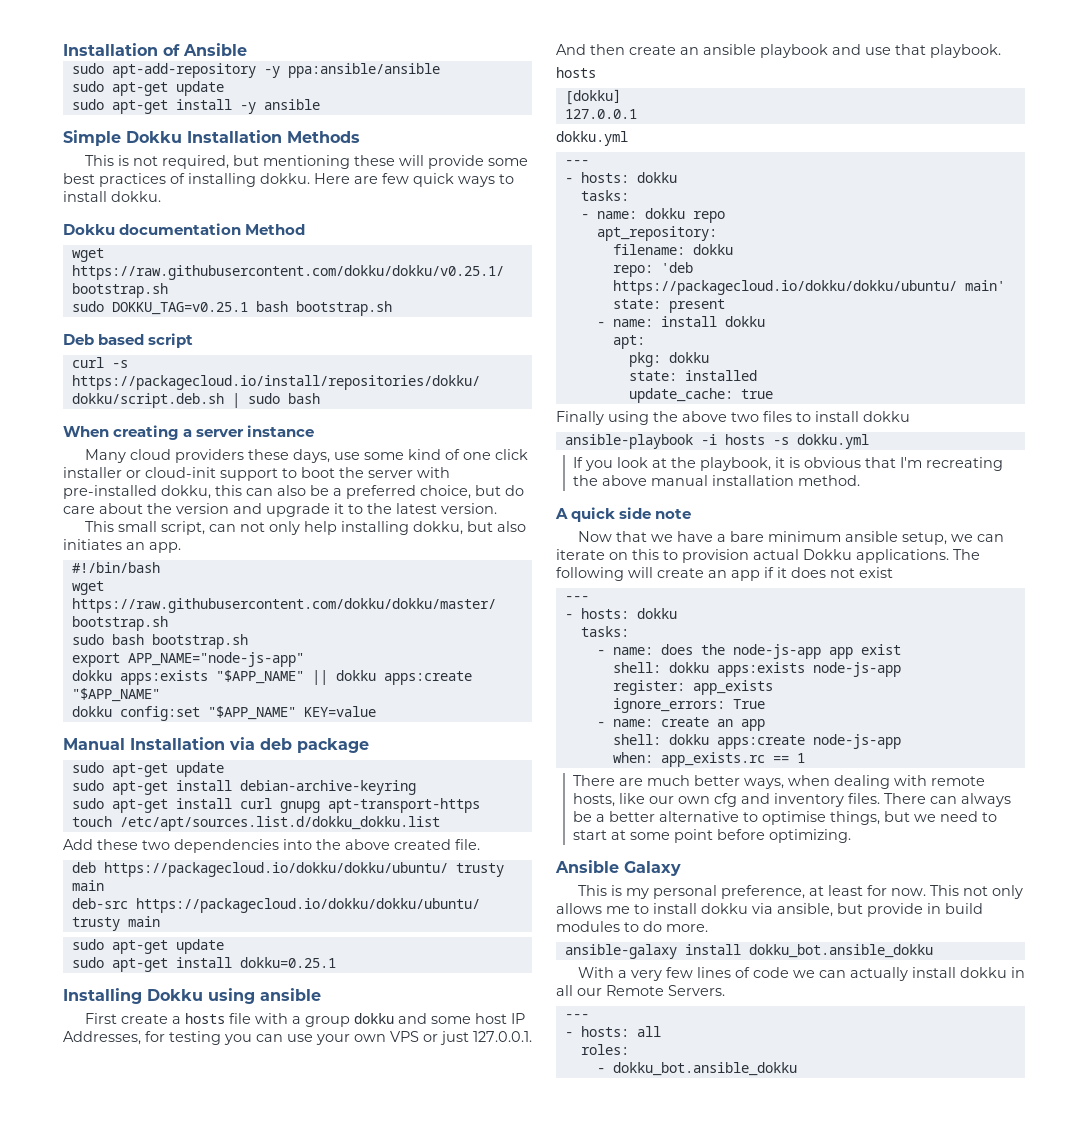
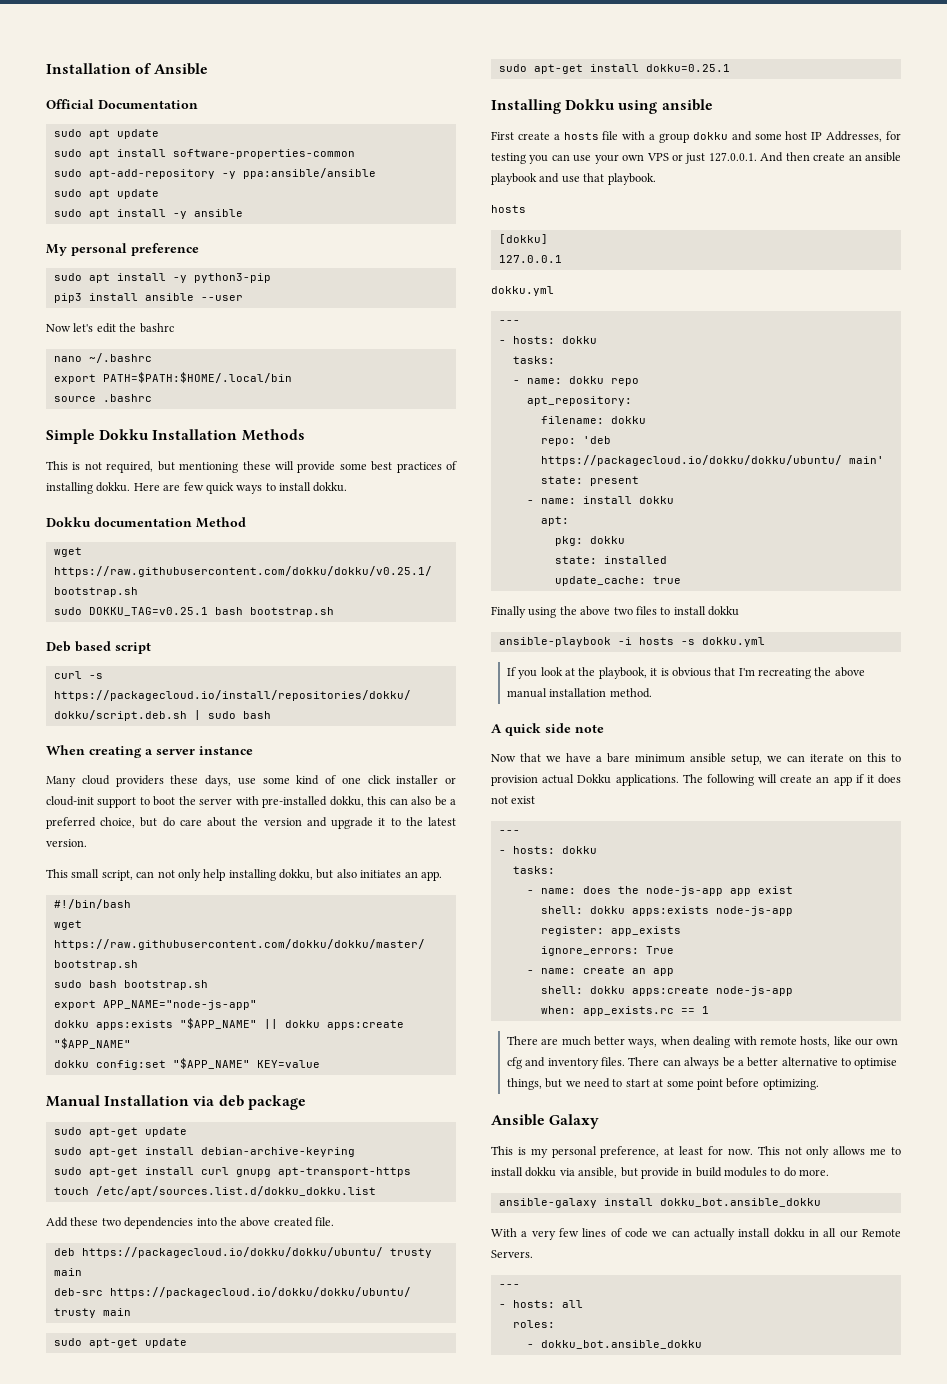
(247, 49) none -> [46,99,198,109] [53,129,159,139] [53,149,355,159] // Official Documentation // sudo apt update // sudo apt install software-properties-common
[111,81,224,96] [71,99,168,114] apt-get update // sudo apt-get -> [88,189,159,199] [53,209,110,219] apt update // sudo apt
(320, 104) none -> [46,243,199,256] [53,273,271,283] [53,293,243,303] [46,323,174,333] [53,353,152,363] [53,372,292,384] [53,394,152,402] // My personal preference // sudo apt install -y python3-pip // pip3 install ansible --user // Now let's edit the bashrc // nano ~/.bashrc // export PATH=$PATH:$HOME/.local/bin // source .bashrc

